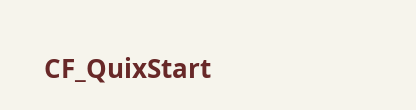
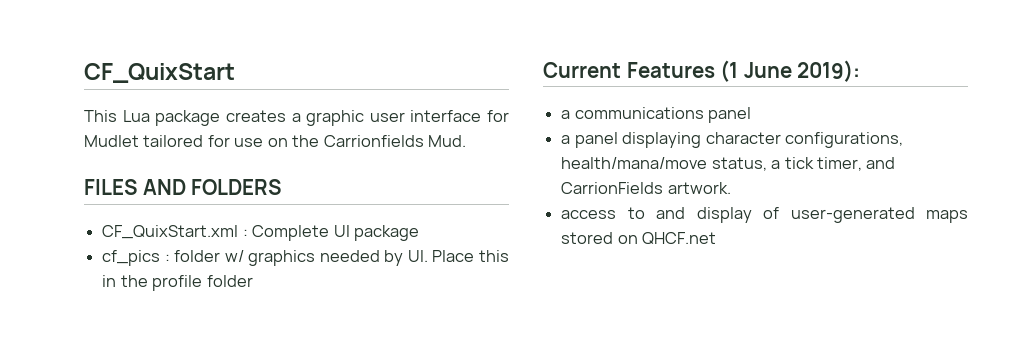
(211, 70) none -> [84,110,509,126] [84,135,467,147] [84,179,282,195] [102,225,419,241] [102,250,509,266] [102,275,253,291] [543,60,861,82] [561,107,752,123] [561,132,903,148] [561,157,896,171] [561,182,731,194] [561,207,968,223] [561,232,717,244] // This Lua package creates a graphic user interface for Mudlet tailored for use on the Carrionfields Mud. // FILES AND FOLDERS // CF_QuixStart.xml : Complete UI package // cf_pics : folder w/ graphics needed by UI. Place this in the profile folder // Current Features (1 June 2019): // a communications panel // a panel displaying character configurations, health/mana/move status, a tick timer, and CarrionFields artwork. // access to and display of user-generated maps stored on QHCF.net

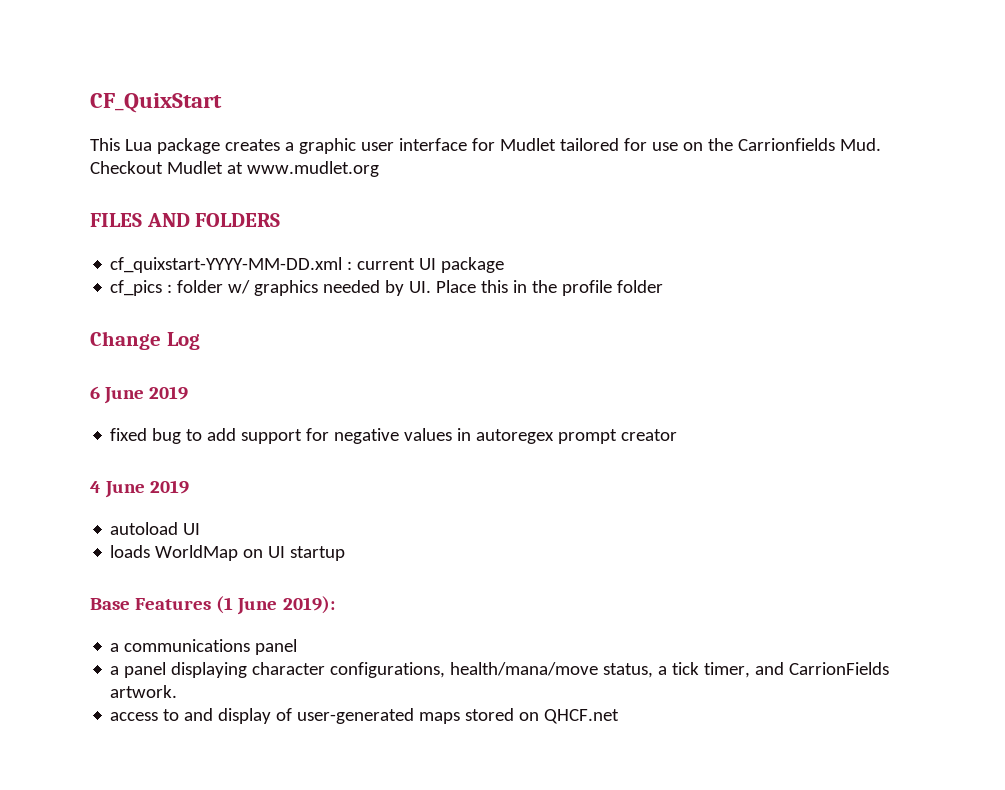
(467, 141) none -> [90,161,379,177] Checkout Mudlet at www.mudlet.org
[102,225,330,241] CF_QuixStart.xml : Complete -> [110,257,416,273] cf_quixstart-YYYY-MM-DD.xml : current
[543,62,621,78] Current -> [90,331,200,350] [90,386,189,404] [110,428,678,444] [90,480,190,498] [110,522,201,535] [110,545,346,561] [90,598,130,610] Change Log // 6 June 2019 // fixed bug to add support for negative values in autoregex prompt creator // 4 June 2019 // autoload UI // loads WorldMap on UI startup // Base

